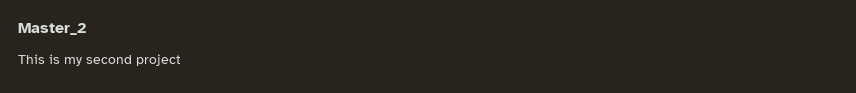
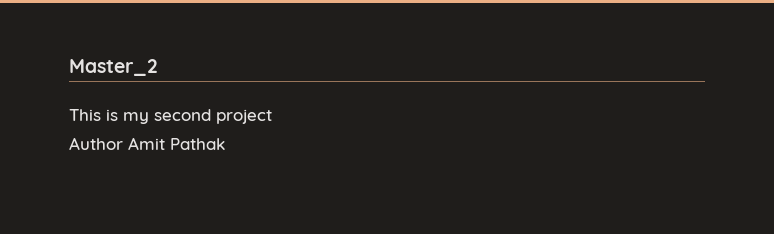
(181, 60) none -> [69,137,225,150] // Author Amit Pathak

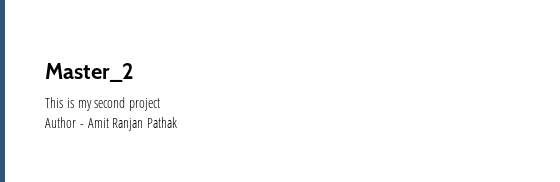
[128,137,165,150] Amit -> [79,118,144,131] - Amit Ranjan

